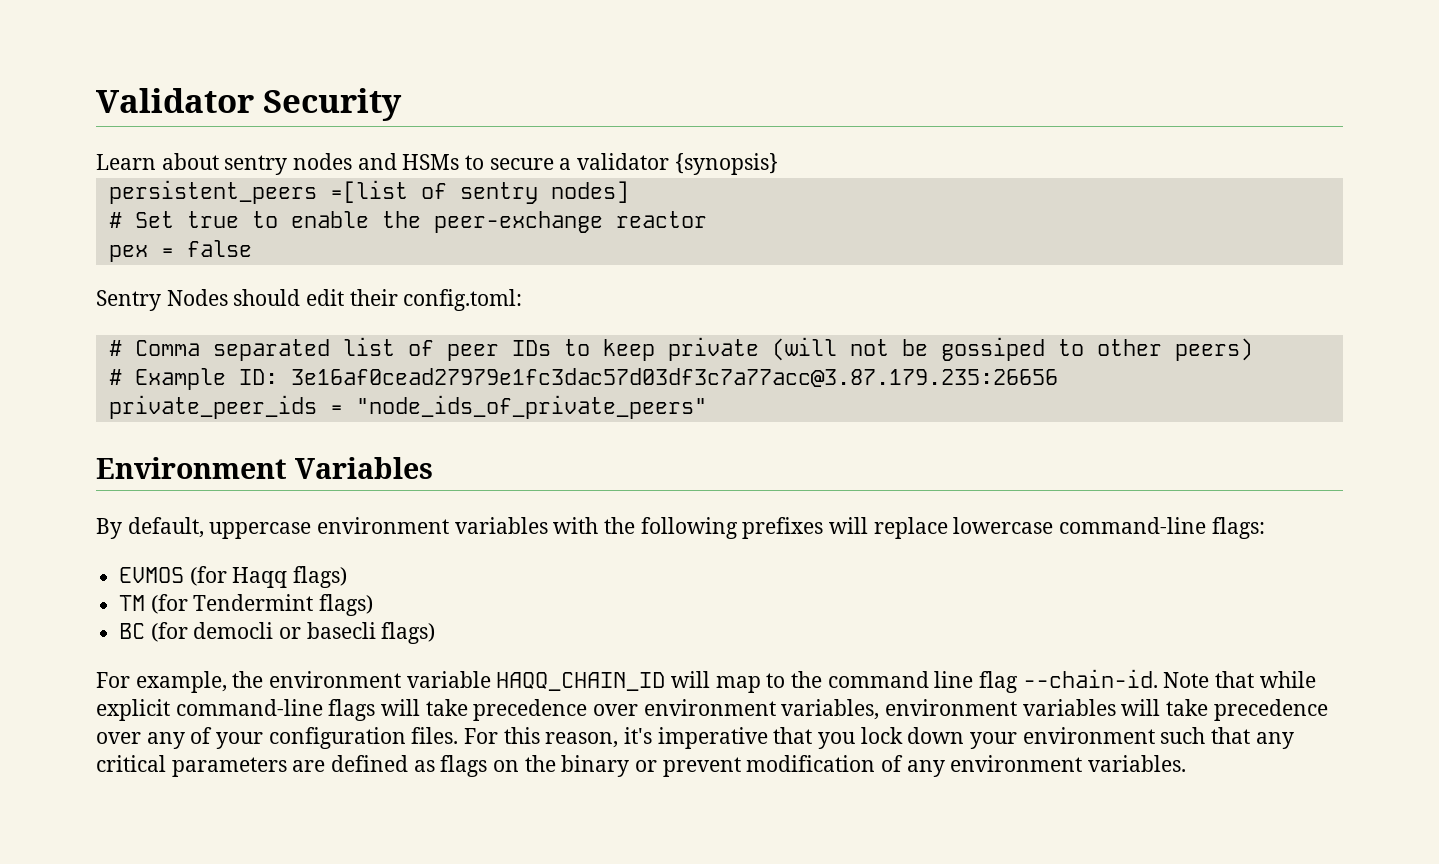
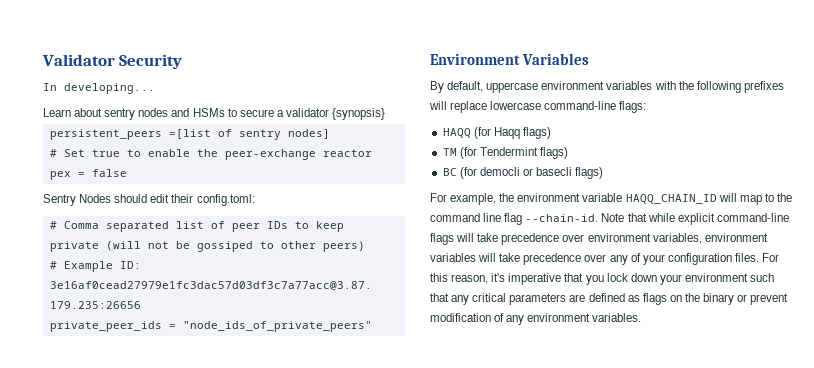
(402, 104) none -> [43,83,155,94] // In developing...
[119,567,185,583] EVMOS -> [442,128,471,138] HAQQ

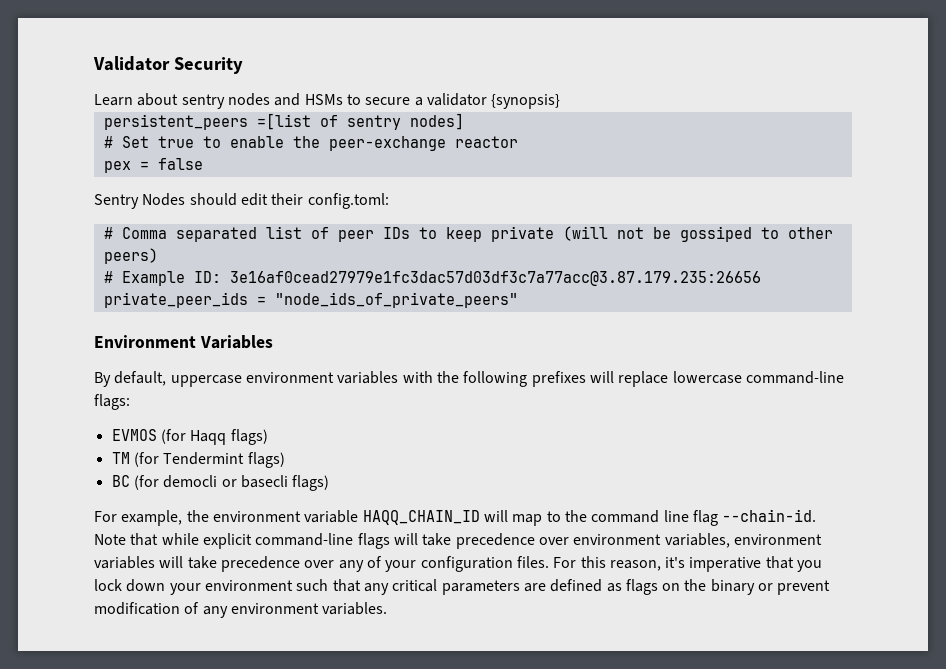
[43,83,155,94] // In developing... -> (243, 65) none
[442,128,471,138] HAQQ -> [111,429,157,441] EVMOS

